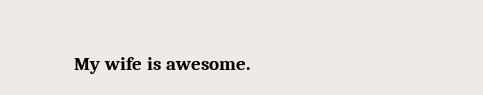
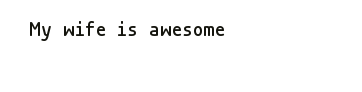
[166,61,251,70] awesome. -> [149,26,225,36] awesome

